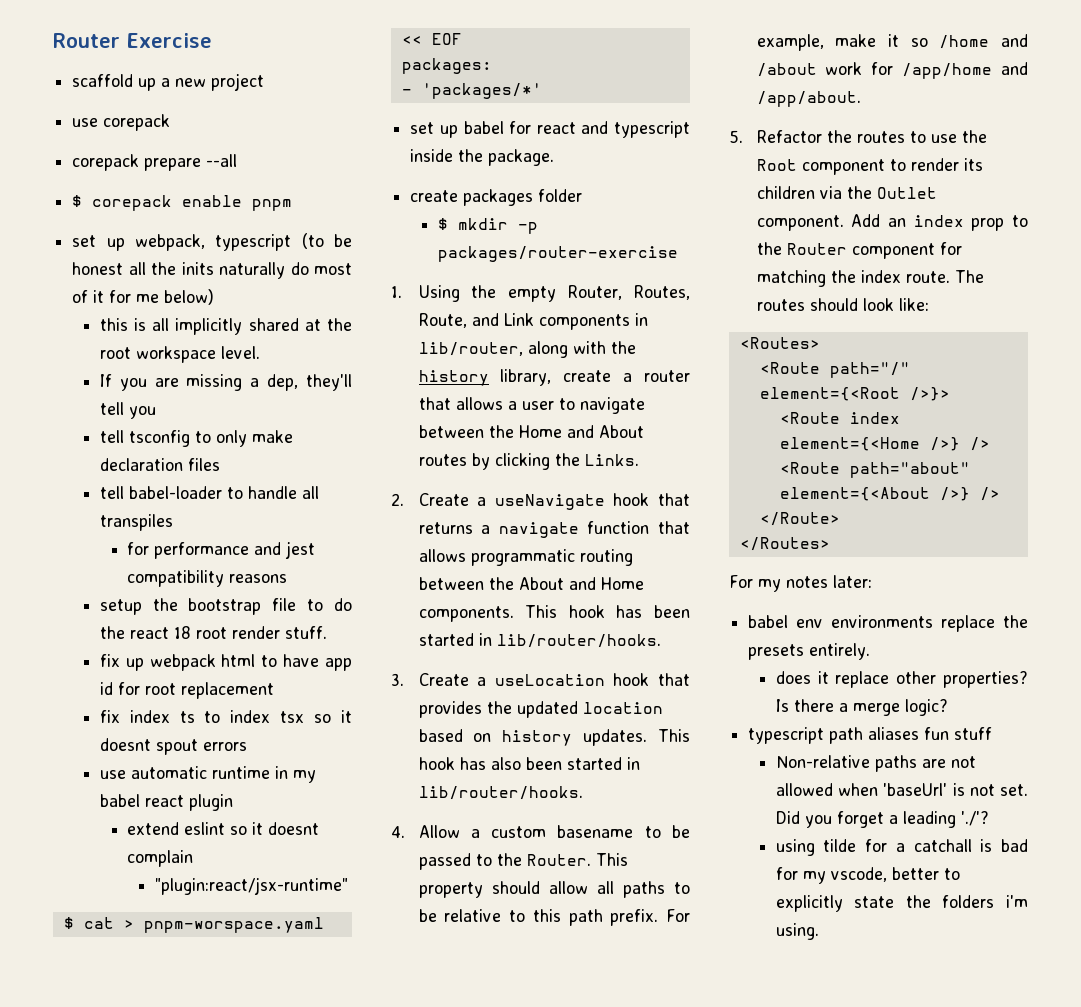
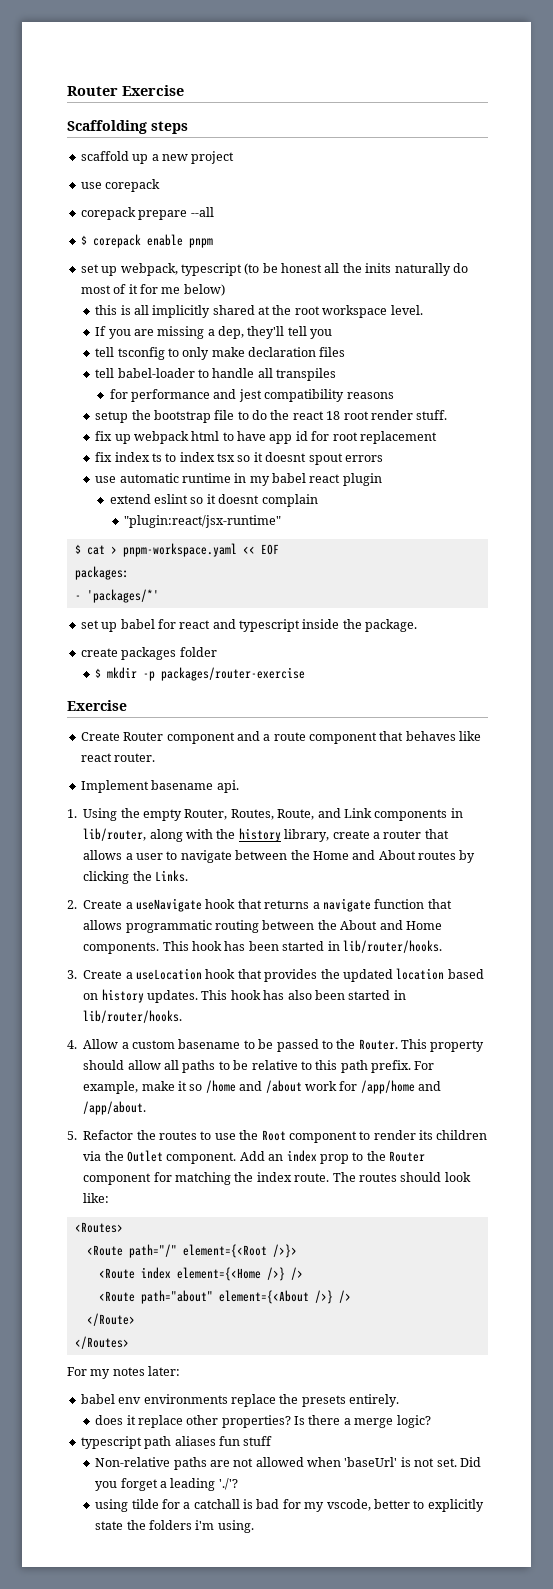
(212, 40) none -> [67,120,188,134] // Scaffolding steps
[143,917,324,933] pnpm-worspace.yaml -> [122,543,237,557] pnpm-workspace.yaml
(678, 254) none -> [67,700,127,711] [80,731,482,744] [80,753,156,762] [80,780,239,793] // Exercise // Create Router component and a route component that behaves like react router. // Implement basename api.

